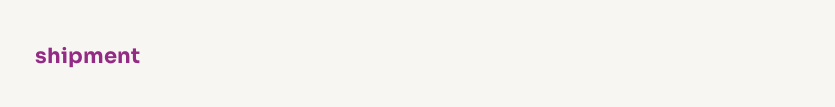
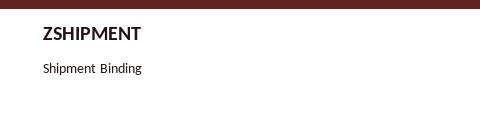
[35,46,140,68] shipment -> [43,27,141,40] [43,63,142,75] ZSHIPMENT // Shipment Binding

